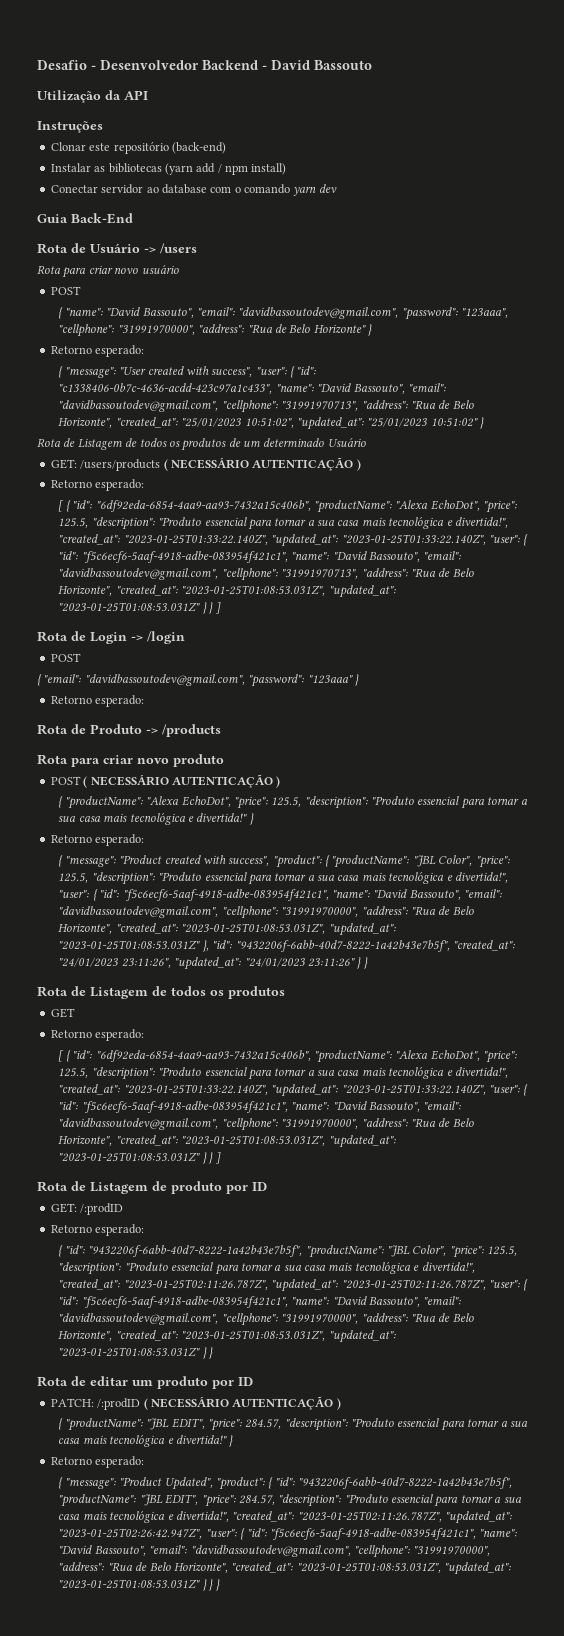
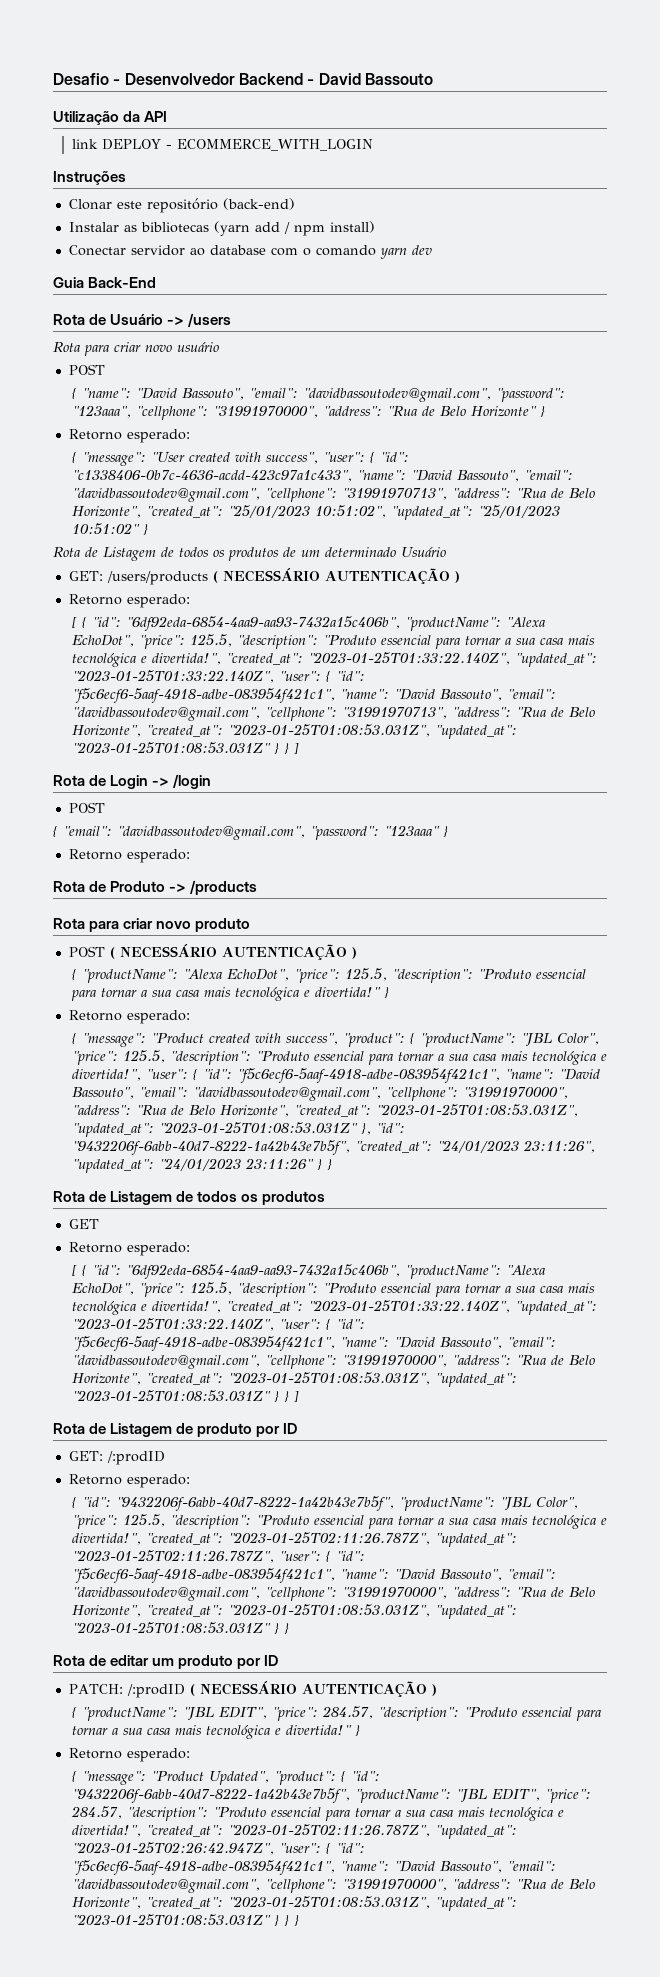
(148, 95) none -> [71,139,373,151] // link DEPLOY - ECOMMERCE_WITH_LOGIN

